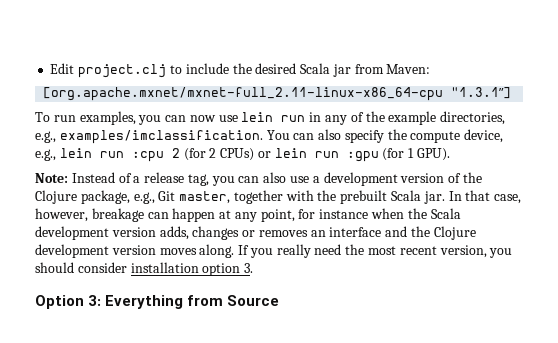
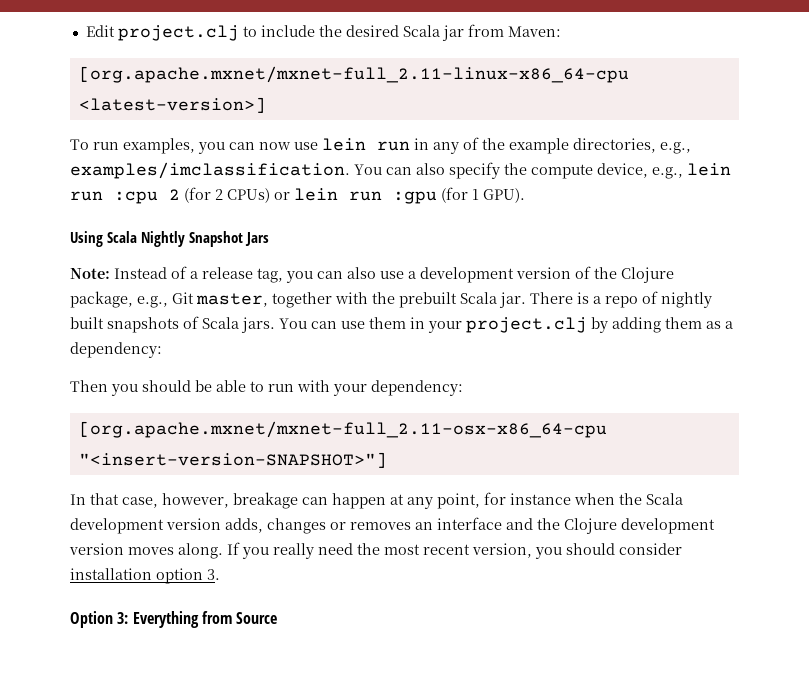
[451,87,512,99] "1.3.1”] -> [78,97,266,113] <latest-version>]
(451, 154) none -> [70,231,270,247] // Using Scala Nightly Snapshot Jars
(445, 197) none -> [530,291,712,308] [70,316,733,333] [70,342,162,358] [70,380,463,396] [78,421,607,438] [78,452,387,468] There is a repo of nightly built snapshots of Scala jars. You can use them in your project.clj by adding them as a dependency: // Then you should be able to run with your dependency: // [org.apache.mxnet/mxnet-full_2.11-osx-x86_64-cpu "<insert-version-SNAPSHOT>"] //

